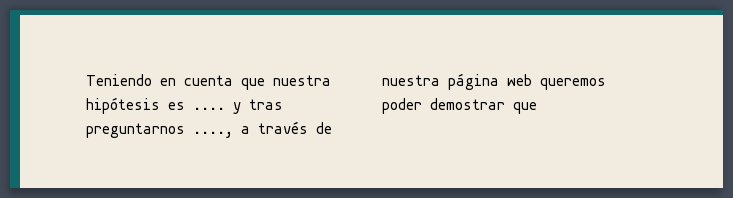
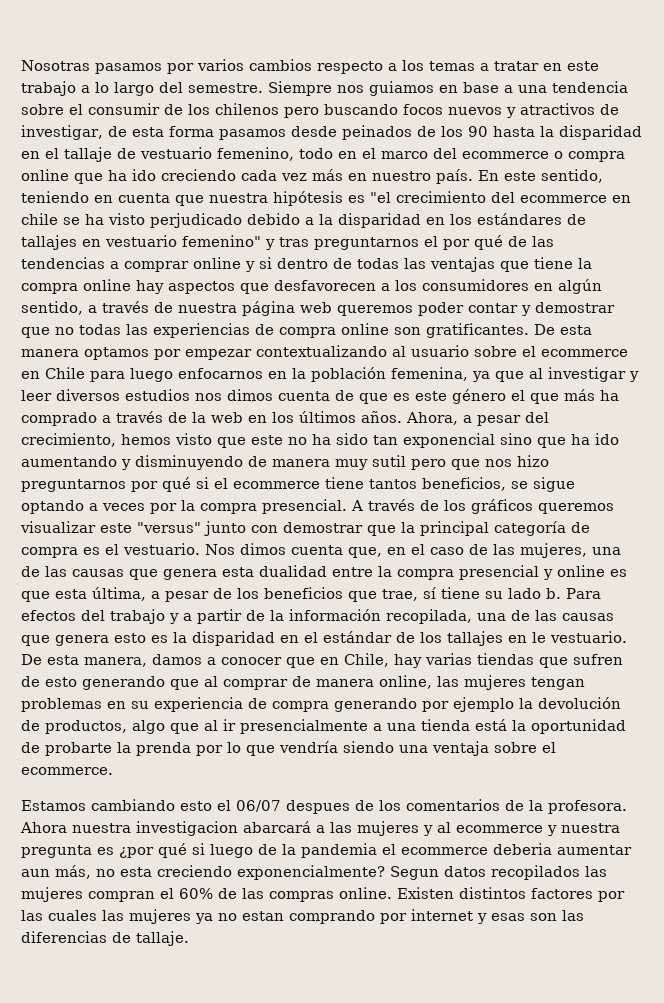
[86,74,152,86] Teniendo -> [21,59,599,74] [21,81,628,96] [21,103,619,118] [21,125,642,140] [21,147,625,162] [21,169,603,184] [21,191,89,203] Nosotras pasamos por varios cambios respecto a los temas a tratar en este trabajo a lo largo del semestre. Siempre nos guiamos en base a una tendencia sobre el consumir de los chilenos pero buscando focos nuevos y atractivos de investigar, de esta forma pasamos desde peinados de los 90 hasta la disparidad en el tallaje de vestuario femenino, todo en el marco del ecommerce o compra online que ha ido creciendo cada vez más en nuestro país. En este sentido, teniendo
[193,99,283,114] [86,123,233,138] .... y tras preguntarnos ...., -> [370,191,631,203] [21,213,586,228] [21,235,554,250] [21,257,592,272] [21,279,602,294] [21,301,83,315] "el crecimiento del ecommerce en chile se ha visto perjudicado debido a la disparidad en los estándares de tallajes en vestuario femenino" y tras preguntarnos el por qué de las tendencias a comprar online y si dentro de todas las ventajas que tiene la compra online hay aspectos que desfavorecen a los consumidores en algún sentido,
[430,98,537,114] demostrar que -> [468,302,615,316] [21,323,592,338] [21,345,628,360] [21,367,639,382] [21,389,619,404] [21,411,549,426] [21,433,619,448] [21,455,549,470] [21,477,575,492] [21,499,614,514] [20,521,590,536] [21,543,621,558] [21,565,627,580] [21,587,601,602] [21,609,614,624] [21,631,627,646] [21,653,623,668] [21,675,585,690] [21,697,621,712] [21,719,626,734] [21,741,556,756] [21,767,113,775] [21,799,627,814] [20,821,620,836] [21,843,632,858] [21,865,607,880] [21,887,625,902] [21,909,584,924] [21,931,189,946] contar y demostrar que no todas las experiencias de compra online son gratificantes. De esta manera optamos por empezar contextualizando al usuario sobre el ecommerce en Chile para luego enfocarnos en la población femenina, ya que al investigar y leer diversos estudios nos dimos cuenta de que es este género el que más ha comprado a través de la web en los últimos años. Ahora, a pesar del crecimiento, hemos visto que este no ha sido tan exponencial sino que ha ido aumentando y disminuyendo de manera muy sutil pero que nos hizo preguntarnos por qué si el ecommerce tiene tantos beneficios, se sigue optando a veces por la compra presencial. A través de los gráficos queremos visualizar este "versus" junto con demostrar que la principal categoría de compra es el vestuario. Nos dimos cuenta que, en el caso de las mujeres, una de las causas que genera esta dualidad entre la compra presencial y online es que esta última, a pesar de los beneficios que trae, sí tiene su lado b. Para efectos del trabajo y a partir de la información recopilada, una de las causas que genera esto es la disparidad en el estándar de los tallajes en le vestuario. De esta manera, damos a conocer que en Chile, hay varias tiendas que sufren de esto generando que al comprar de manera online, las mujeres tengan problemas en su experiencia de compra generando por ejemplo la devolución de productos, algo que al ir presencialmente a una tienda está la oportunidad de probarte la prenda por lo que vendría siendo una ventaja sobre el ecommerce. // Estamos cambiando esto el 06/07 despues de los comentarios de la profesora. Ahora nuestra investigacion abarcará a las mujeres y al ecommerce y nuestra pregunta es ¿por qué si luego de la pandemia el ecommerce deberia aumentar aun más, no esta creciendo exponencialmente? Segun datos recopilados las mujeres compran el 60% de las compras online. Existen distintos factores por las cuales las mujeres ya no estan comprando por internet y esas son las diferencias de tallaje.

